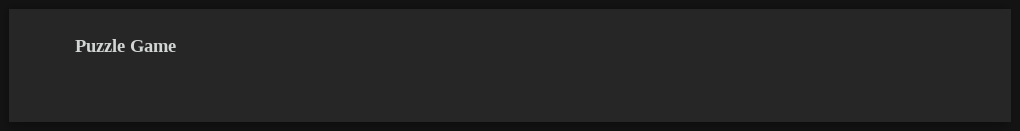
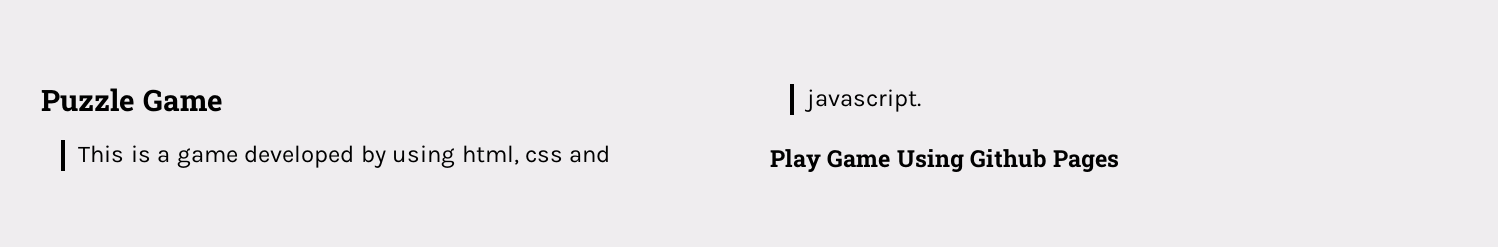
(176, 46) none -> [78,145,611,168] [804,89,922,112] [770,149,1120,173] // This is a game developed by using html, css and javascript. // Play Game Using Github Pages

